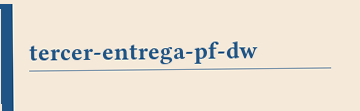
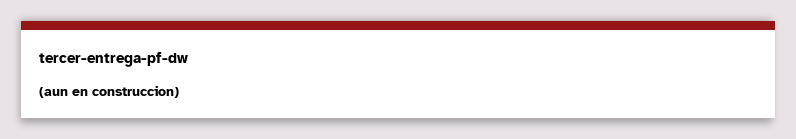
(259, 53) none -> [39,85,179,98] // (aun en construccion)

